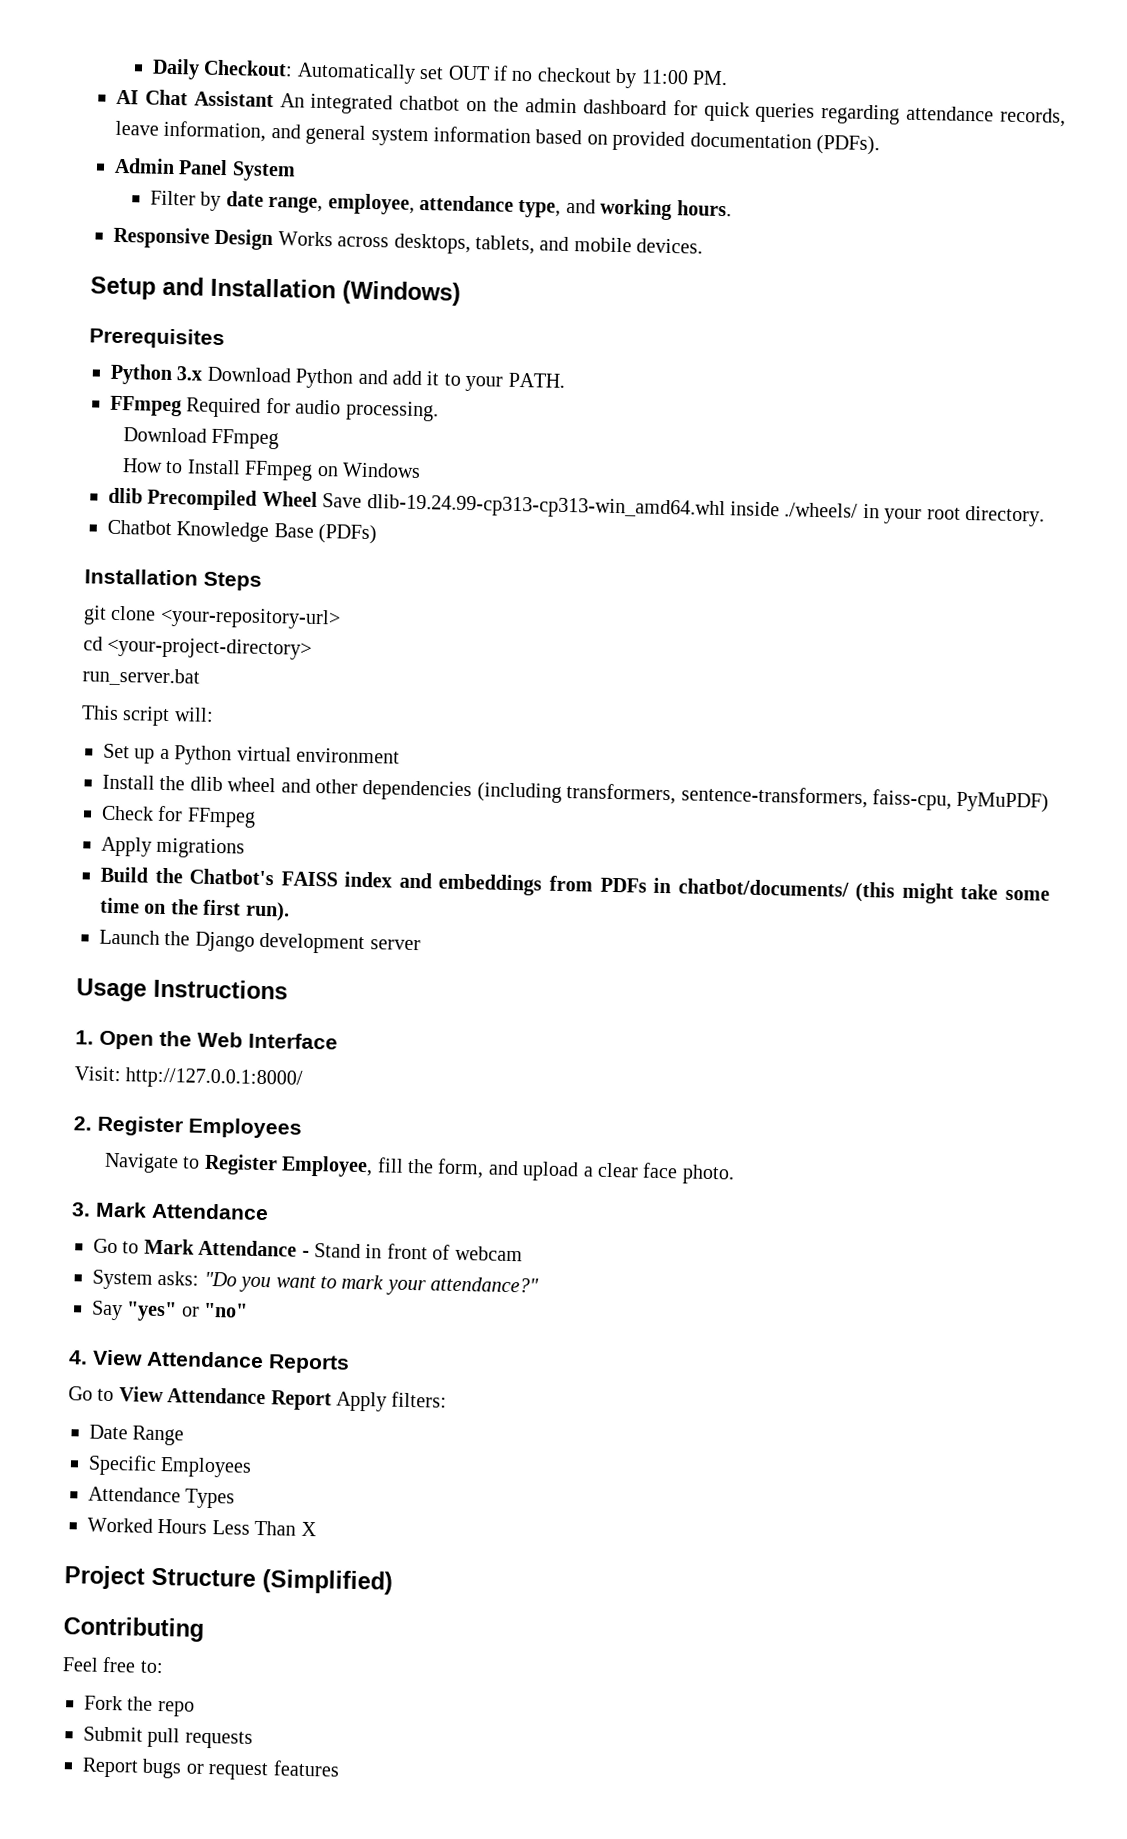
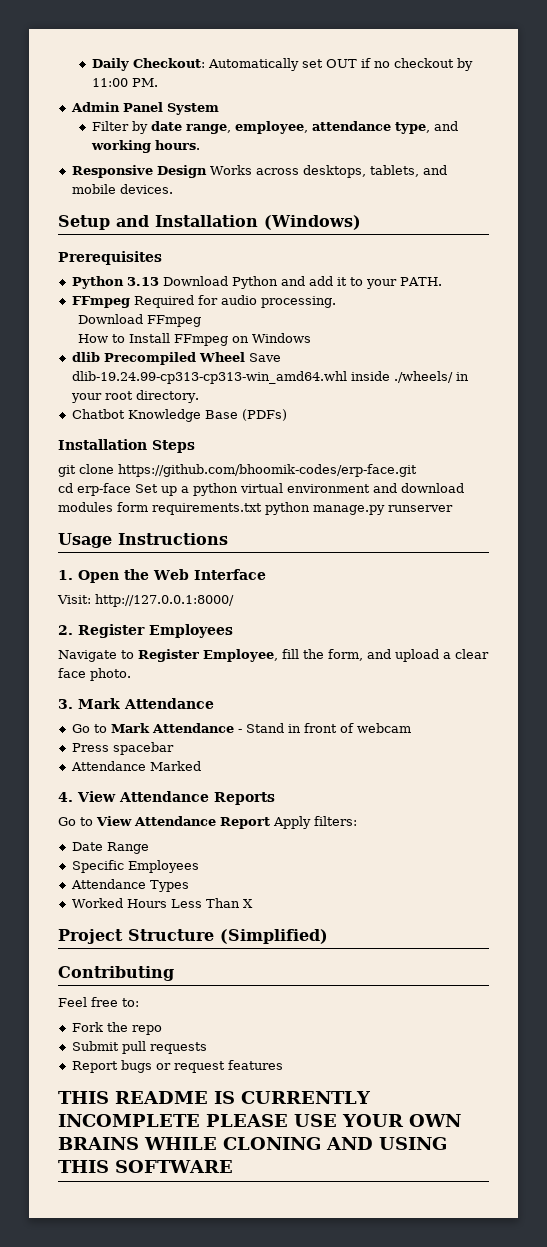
[116,89,1066,127] [115,120,880,156] // AI Chat Assistant An integrated chatbot on the admin dashboard for quick queries regarding attendance records, leave information, and general system information based on provided documentation (PDFs). -> (158, 82) none
[176,366,204,381] 3.x -> [126,277,159,286] 3.13
[159,606,341,630] <your-repository-url> -> [118,464,417,477] https://github.com/bhoomik-codes/erp-face.git
[107,636,313,660] [82,667,200,687] [81,705,214,727] <your-project-directory> // run_server.bat // This script will: // -> [77,483,131,496] erp-face
[174,745,233,766] Python -> [193,483,238,496] python
[102,774,1050,813] [101,805,256,828] [101,836,246,859] [100,866,1050,904] [100,897,290,922] [99,929,421,955] // Install the dlib wheel and other dependencies (including transformers, sentence-transformers, faiss-cpu, PyMuPDF) // Check for FFmpeg // Apply migrations // Build the Chatbot's FAISS index and embeddings from PDFs in chatbot/documents/ (this might take some time on the first run). // Launch the Django development server -> [373,483,464,493] [58,502,453,515] and download modules form requirements.txt python manage.py runserver
[92,1269,540,1296] [91,1300,249,1322] System asks: "Do you want to mark your attendance?" // Say "yes" or "no" -> [71,742,174,755] [70,761,201,771] Press spacebar // Attendance Marked
(340, 1768) none -> [58,1091,371,1104] [58,1114,461,1127] [58,1137,447,1150] [58,1160,233,1173] // THIS README IS CURRENTLY INCOMPLETE PLEASE USE YOUR OWN BRAINS WHILE CLONING AND USING THIS SOFTWARE

